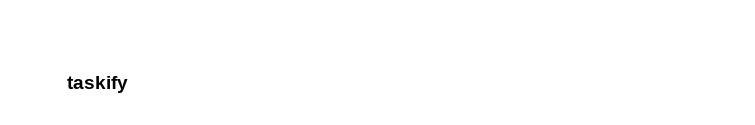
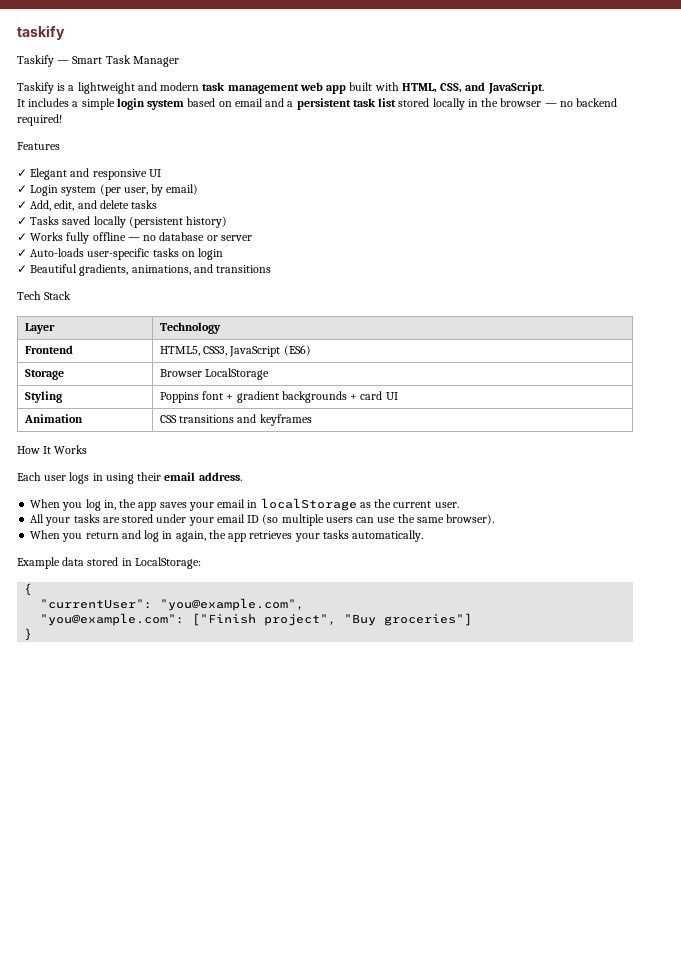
(128, 84) none -> [17,55,179,67] [17,82,544,94] [17,98,618,110] [17,114,62,126] [17,142,60,150] [17,168,161,180] [17,184,199,196] [17,200,158,211] [17,216,228,228] [17,232,252,244] [17,248,224,260] [17,264,272,276] [17,291,72,300] [24,323,55,334] [159,322,221,334] [24,345,73,354] [159,345,311,357] [24,369,64,380] [159,368,270,380] [24,391,62,403] [159,391,398,403] [23,414,83,423] [159,414,312,426] [17,445,88,454] [17,472,242,484] [30,498,459,511] [30,514,495,526] [30,530,424,542] [17,557,201,569] [24,583,33,596] [40,598,305,611] [40,613,473,626] [24,628,33,641] // Taskify — Smart Task Manager // Taskify is a lightweight and modern task management web app built with HTML, CSS, and JavaScript. // It includes a simple login system based on email and a persistent task list stored locally in the browser — no backend required! // Features // ✓ Elegant and responsive UI // ✓ Login system (per user, by email) // ✓ Add, edit, and delete tasks // ✓ Tasks saved locally (persistent history) // ✓ Works fully offline — no database or server // ✓ Auto-loads user-specific tasks on login // ✓ Beautiful gradients, animations, and transitions // Tech Stack // Layer | Technology // Frontend | HTML5, CSS3, JavaScript (ES6) // Storage | Browser LocalStorage // Styling | Poppins font + gradient backgrounds + card UI // Animation | CSS transitions and keyframes // How It Works // Each user logs in using their email address. // When you log in, the app saves your email in localStorage as the current user. // All your tasks are stored under your email ID (so multiple users can use the same browser). // When you return and log in again, the app retrieves your tasks automatically. // Example data stored in LocalStorage: // { // "currentUser": "you@example.com", // "you@example.com": ["Finish project", "Buy groceries"] // }

